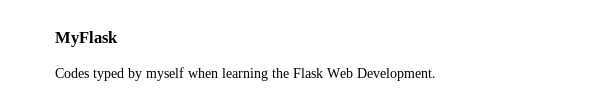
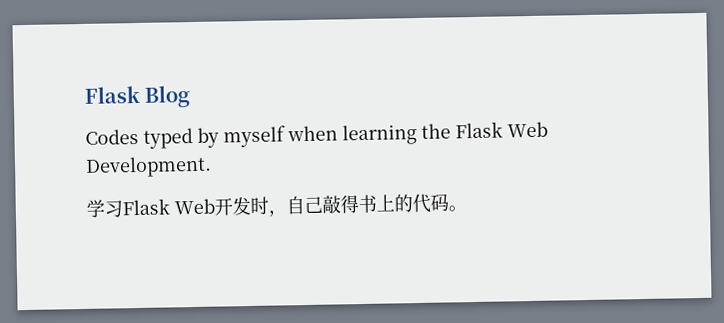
[55,31,118,47] MyFlask -> [84,85,192,108] Flask Blog
(436, 74) none -> [86,193,467,218] // 学习Flask Web开发时，自己敲得书上的代码。

